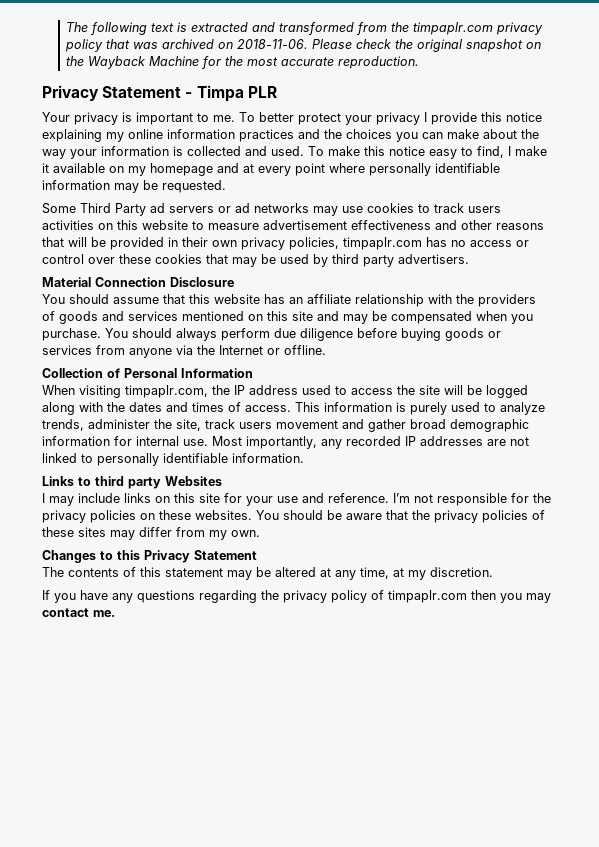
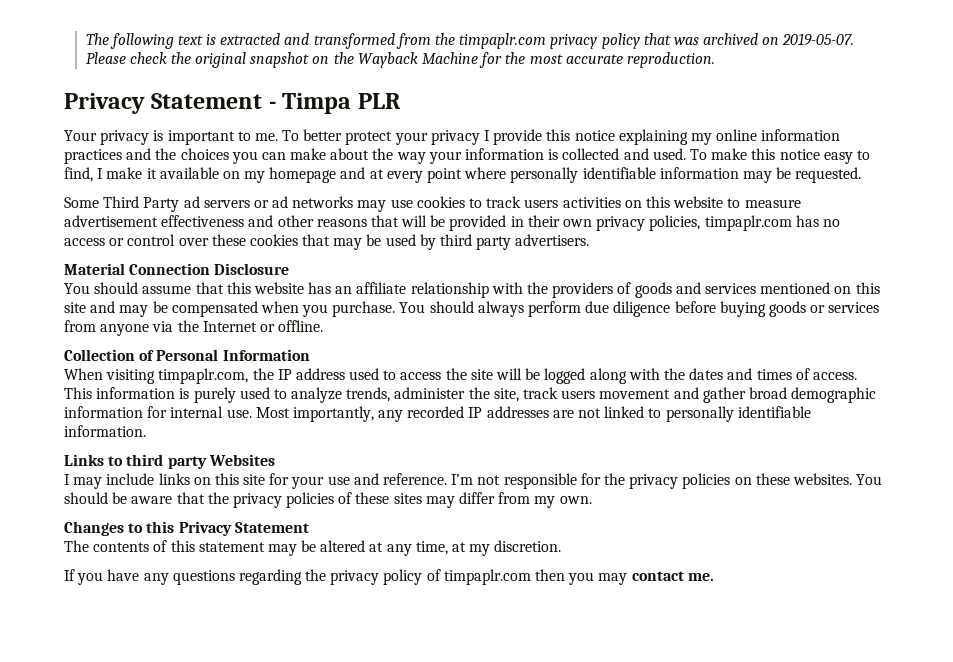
[237,39,309,49] 2018-11-06. -> [782,33,855,46] 2019-05-07.

